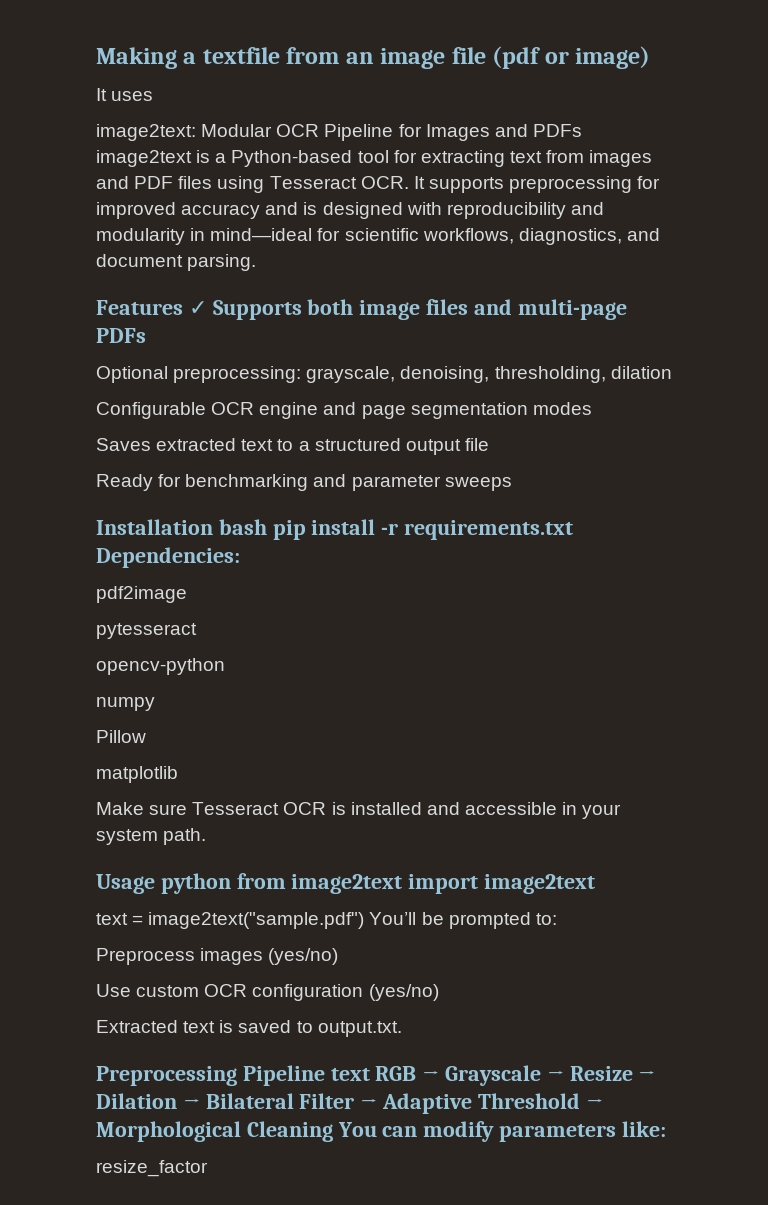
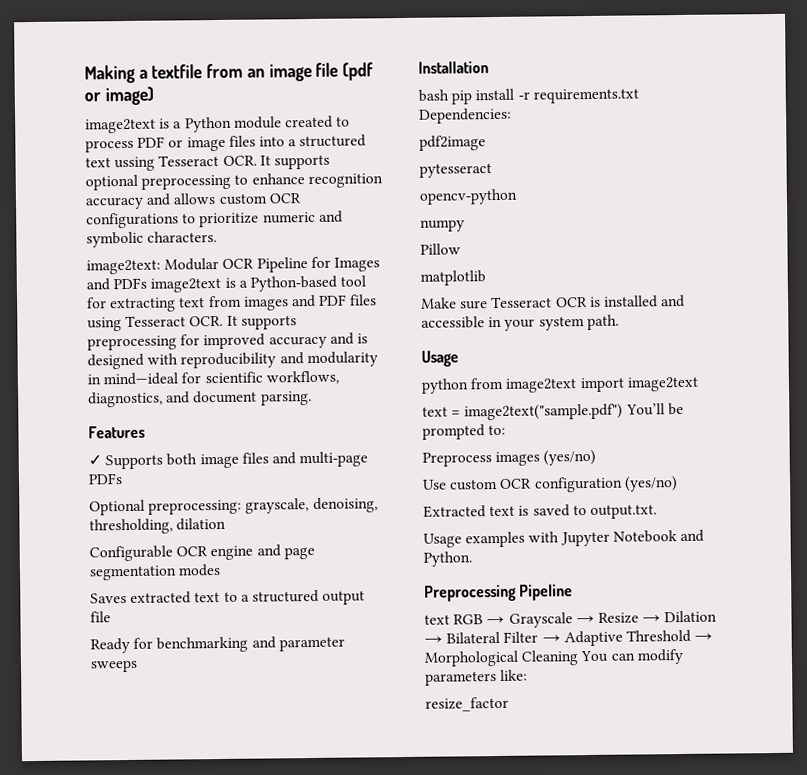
[96,88,154,101] It uses -> [85,115,351,134] [85,134,367,153] [85,154,330,172] [85,173,383,191] [85,193,301,210] [86,210,343,229] [86,231,218,248] image2text is a Python module created to process PDF or image files into a structured text ussing Tesseract OCR. It supports optional preprocessing to enhance recognition accuracy and allows custom OCR configurations to prioritize numeric and symbolic characters.
(183, 307) none -> (145, 432) //
(213, 527) none -> (489, 67) //
(155, 884) none -> (459, 358) //
(402, 1029) none -> [423,529,704,548] [423,551,472,567] // Usage examples with Jupyter Notebook and Python.
(325, 1075) none -> (574, 592) //

